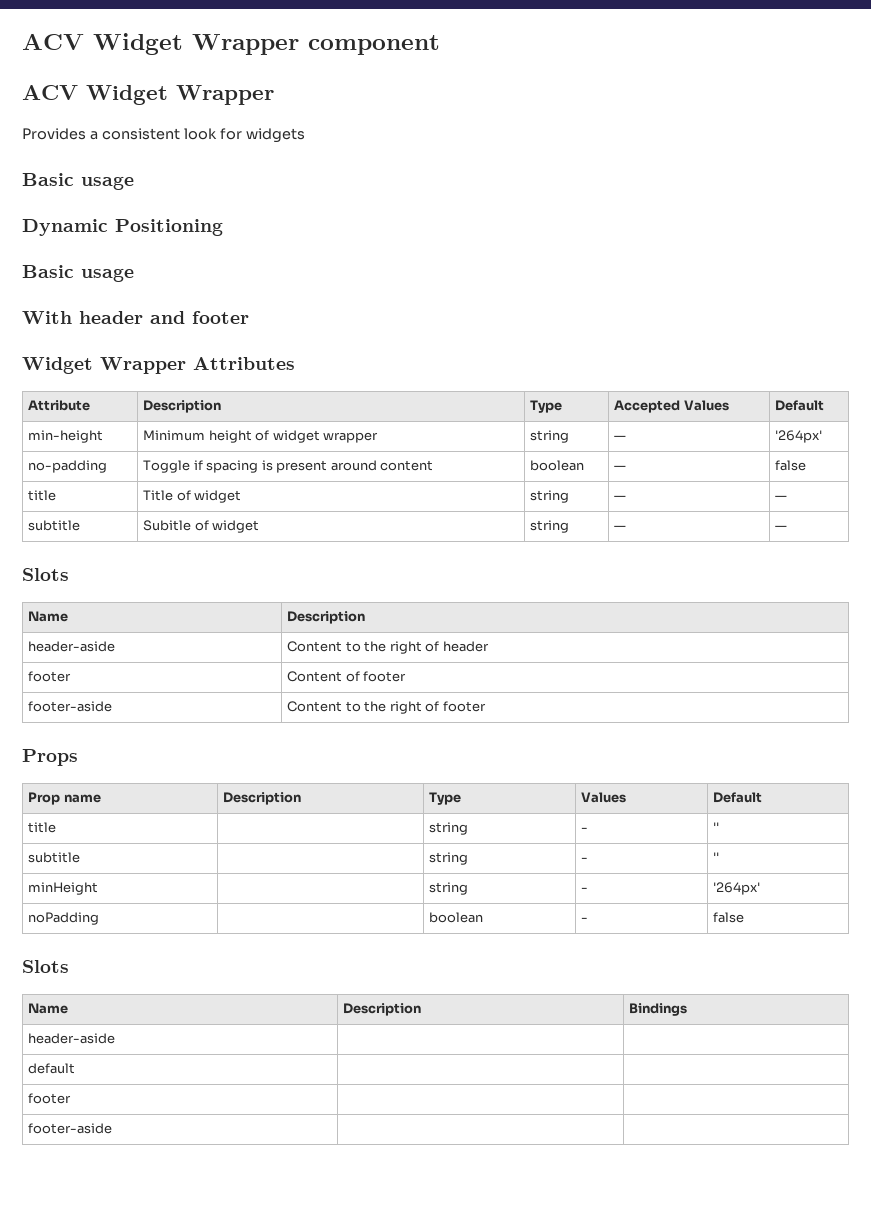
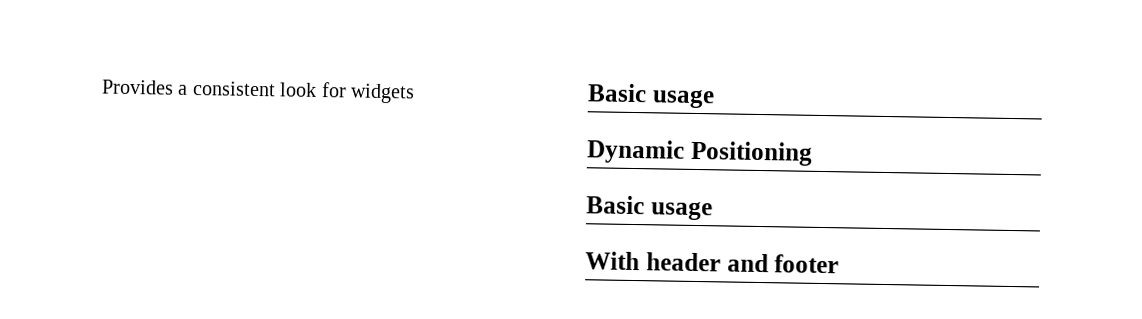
[22,33,440,55] [22,85,274,105] ACV Widget Wrapper component // ACV Widget Wrapper // -> (101, 87) none
[22,357,295,374] [28,400,91,411] [143,400,222,413] [530,400,563,413] [614,400,729,413] [775,400,825,411] [28,430,104,443] [143,430,379,443] [530,430,570,443] [614,435,627,440] [775,430,823,443] [28,460,108,473] [143,460,434,473] [530,460,585,471] [614,465,627,470] [775,460,807,471] [28,490,57,501] [143,490,242,503] [530,490,570,503] [614,495,627,500] [775,495,788,500] [28,520,81,531] [143,520,260,533] [530,520,570,533] [614,525,627,530] [775,525,788,530] [22,568,69,581] [28,611,69,622] [287,611,366,624] [28,641,116,652] [287,641,489,654] [28,671,72,682] [287,671,407,682] [28,701,113,712] [287,701,486,714] [22,749,78,766] [28,792,101,805] [223,792,302,805] [429,792,462,805] [581,792,627,803] [713,792,763,803] [28,822,57,833] [429,822,469,835] [581,827,589,832] [713,822,720,832] [28,852,81,863] [429,852,469,865] [581,857,589,862] [713,852,720,862] [28,882,99,895] [429,882,469,895] [581,887,589,892] [713,882,761,895] [28,912,100,925] [429,912,484,923] [581,917,589,922] [713,912,745,923] [22,960,69,973] [28,1003,69,1014] [343,1003,422,1016] [629,1003,688,1016] [28,1033,116,1044] [28,1063,76,1074] [28,1093,72,1104] [28,1123,113,1134] // Widget Wrapper Attributes // Attribute | Description | Type | Accepted Values | Default // min-height | Minimum height of widget wrapper | string | — | '264px' // no-padding | Toggle if spacing is present around content | boolean | — | false // title | Title of widget | string | — | — // subtitle | Subitle of widget | string | — | — // Slots // Name | Description // header-aside | Content to the right of header // footer | Content of footer // footer-aside | Content to the right of footer // Props // Prop name | Description | Type | Values | Default // title | | string | - | '' // subtitle | | string | - | '' // minHeight | | string | - | '264px' // noPadding | | boolean | - | false // Slots // Name | Description | Bindings // header-aside | | // default | | // footer | | // footer-aside | | -> (840, 264) none

